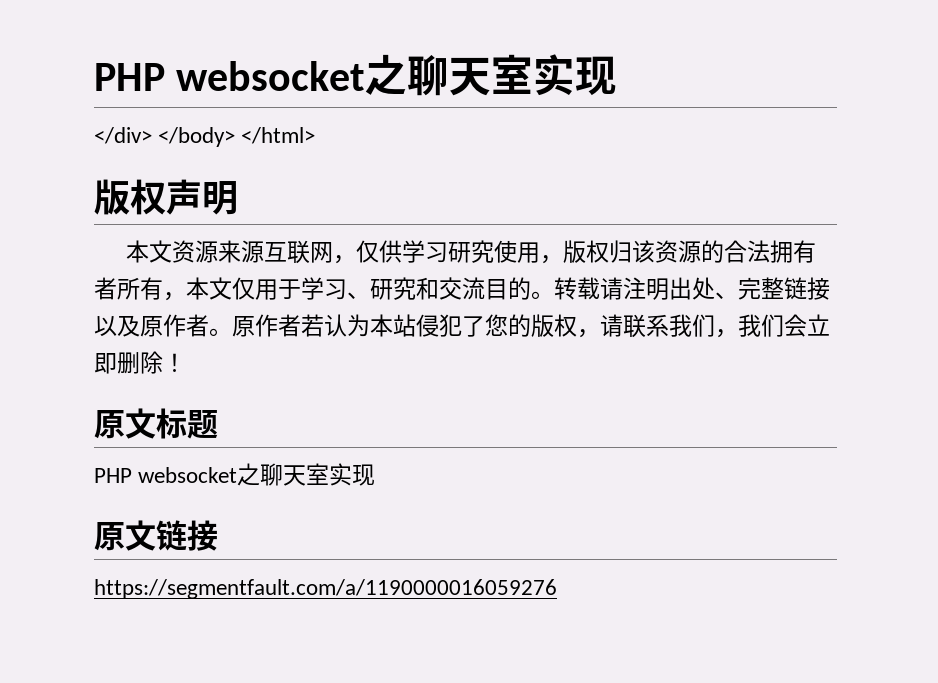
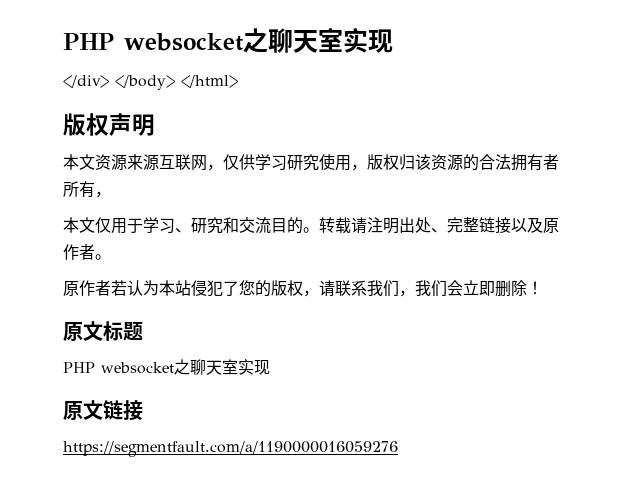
(186, 296) none -> (111, 194) //
(232, 332) none -> (111, 257) //

